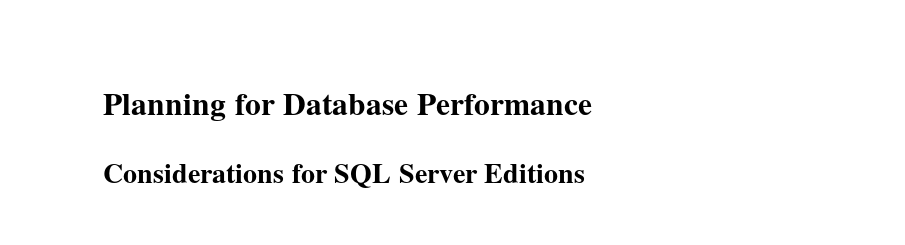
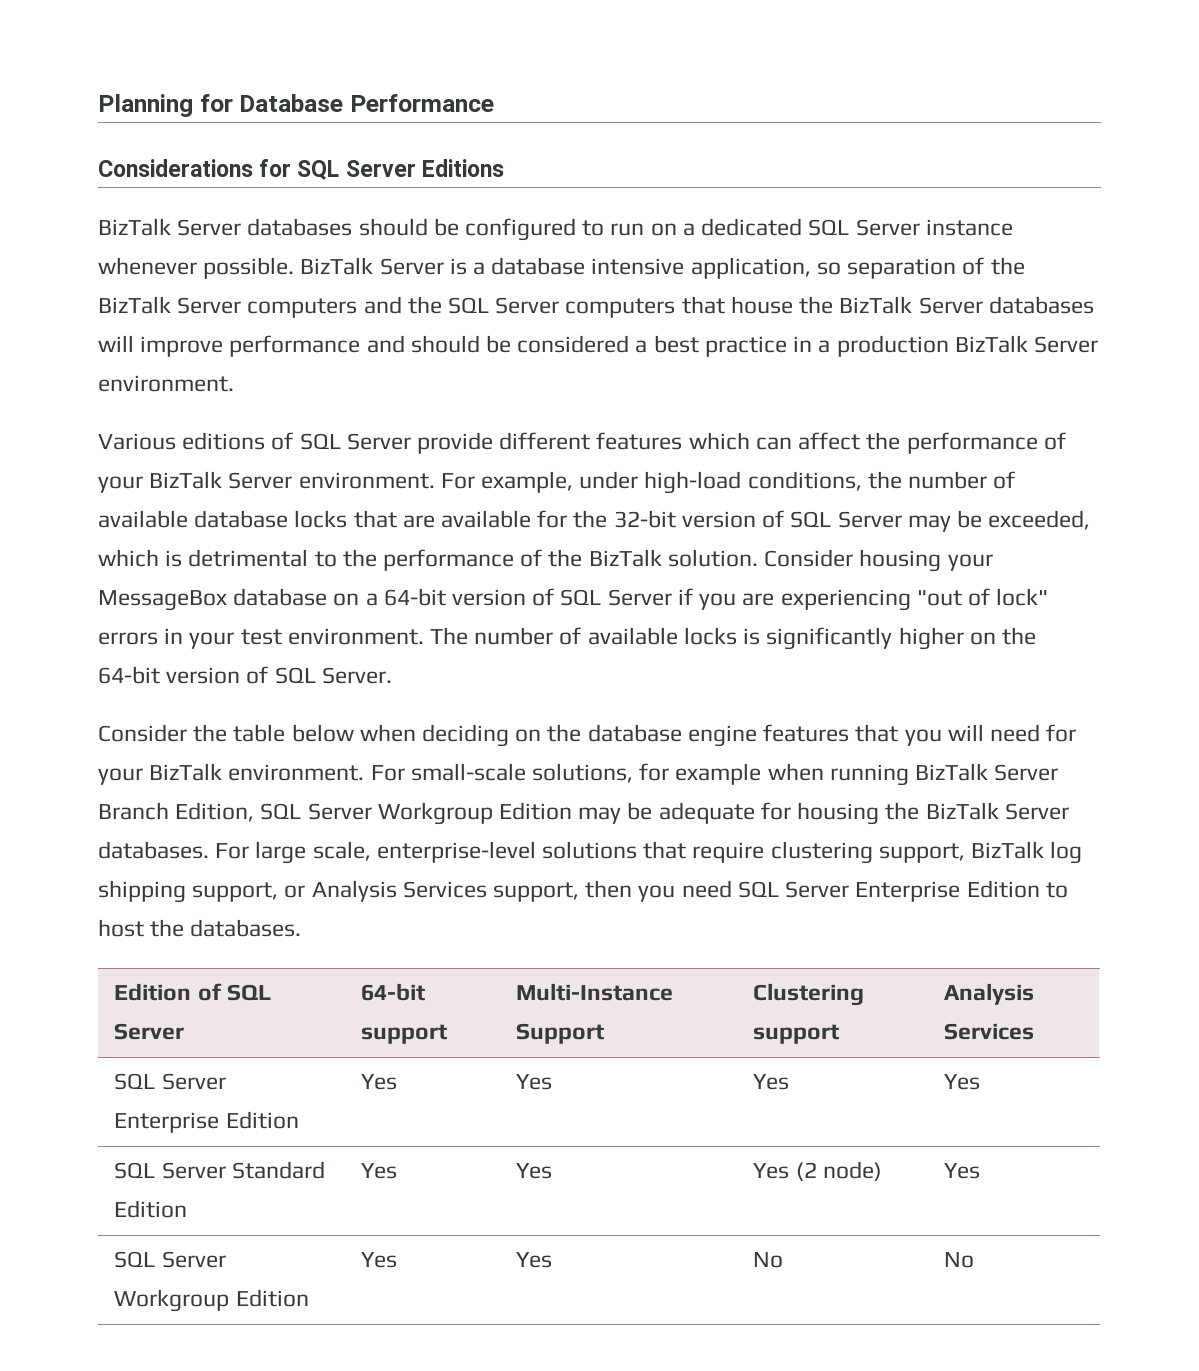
(586, 173) none -> [98,218,1013,241] [98,257,1025,279] [98,296,1094,318] [98,335,1098,357] [98,375,234,392] [98,432,1066,454] [98,471,1016,494] [98,510,1091,532] [98,549,993,572] [98,588,1049,611] [98,627,1036,650] [98,666,392,684] [98,724,1077,747] [98,763,1059,786] [98,802,1069,825] [98,841,1083,864] [98,880,1068,903] [98,919,302,937] [114,983,271,1001] [114,1023,185,1040] [361,983,426,1001] [361,1024,448,1044] [516,983,674,1001] [516,1023,605,1044] [753,983,865,1006] [753,1024,840,1044] [944,983,1035,1005] [944,1023,1035,1040] [114,1073,226,1090] [114,1111,299,1133] [361,1074,398,1090] [516,1074,553,1090] [753,1074,790,1090] [944,1074,981,1090] [114,1161,325,1179] [114,1200,188,1218] [361,1163,398,1179] [516,1163,553,1179] [753,1161,882,1181] [944,1163,981,1179] [114,1251,226,1268] [114,1289,309,1312] [361,1252,398,1268] [516,1252,553,1268] [753,1252,784,1268] [944,1252,975,1268] // BizTalk Server databases should be configured to run on a dedicated SQL Server instance whenever possible. BizTalk Server is a database intensive application, so separation of the BizTalk Server computers and the SQL Server computers that house the BizTalk Server databases will improve performance and should be considered a best practice in a production BizTalk Server environment. // Various editions of SQL Server provide different features which can affect the performance of your BizTalk Server environment. For example, under high-load conditions, the number of available database locks that are available for the 32-bit version of SQL Server may be exceeded, which is detrimental to the performance of the BizTalk solution. Consider housing your MessageBox database on a 64-bit version of SQL Server if you are experiencing "out of lock" errors in your test environment. The number of available locks is significantly higher on the 64-bit version of SQL Server. // Consider the table below when deciding on the database engine features that you will need for your BizTalk environment. For small-scale solutions, for example when running BizTalk Server Branch Edition, SQL Server Workgroup Edition may be adequate for housing the BizTalk Server databases. For large scale, enterprise-level solutions that require clustering support, BizTalk log shipping support, or Analysis Services support, then you need SQL Server Enterprise Edition to host the databases. // Edition of SQL Server | 64-bit support | Multi-Instance Support | Clustering support | Analysis Services // SQL Server Enterprise Edition | Yes | Yes | Yes | Yes // SQL Server Standard Edition | Yes | Yes | Yes (2 node) | Yes // SQL Server Workgroup Edition | Yes | Yes | No | No

